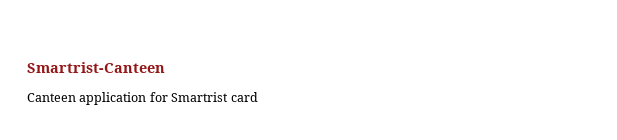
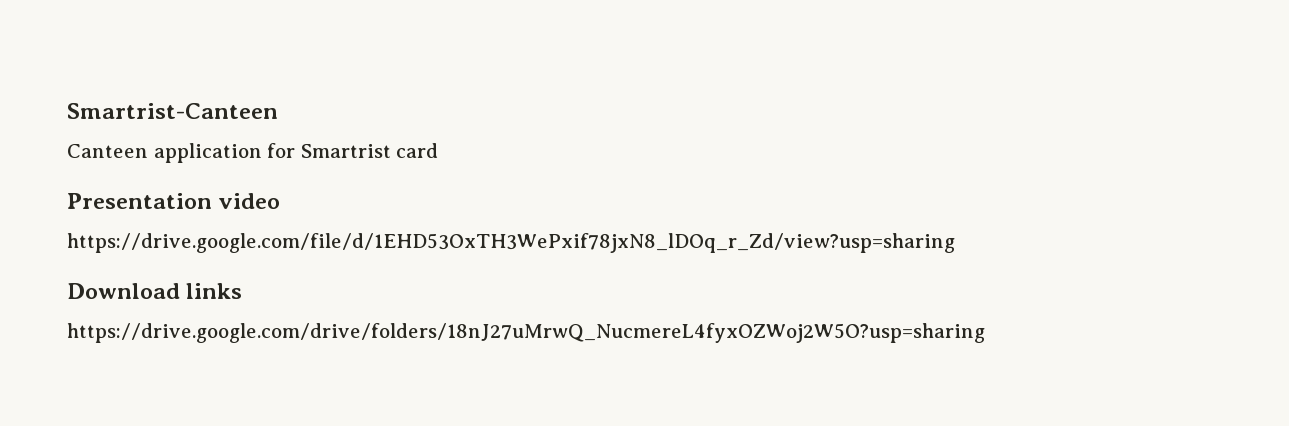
(258, 97) none -> [67,193,281,209] [67,233,955,253] [67,283,243,299] [67,323,985,343] // Presentation video // https://drive.google.com/file/d/1EHD53OxTH3WePxif78jxN8_lDOq_r_Zd/view?usp=sharing // Download links // https://drive.google.com/drive/folders/18nJ27uMrwQ_NucmereL4fyxOZWoj2W5O?usp=sharing

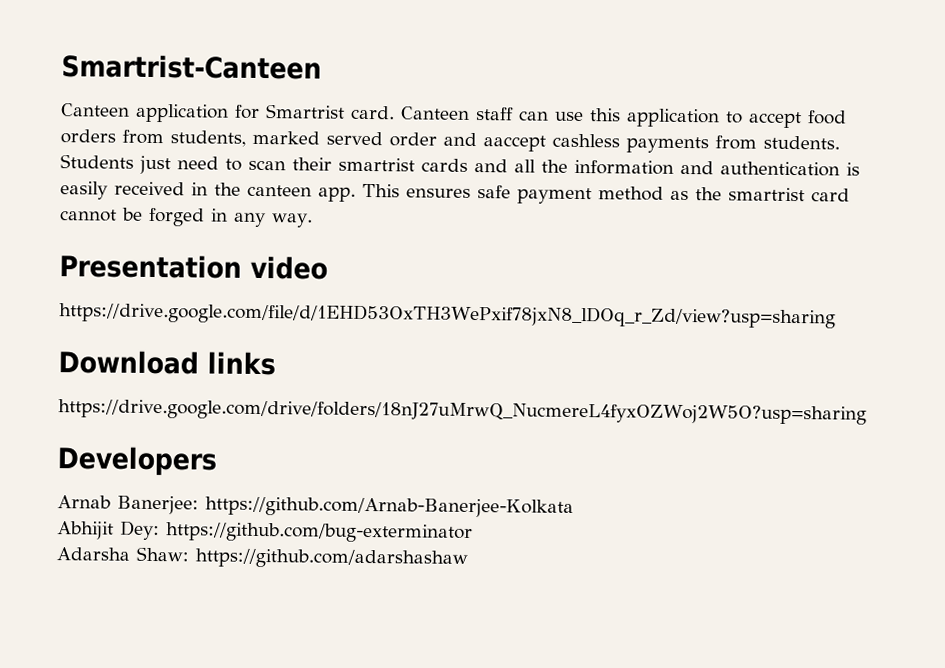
[396,143,439,158] card -> [351,105,847,129] [60,129,840,154] [60,154,860,177] [60,181,850,205] [60,207,313,228] card. Canteen staff can use this application to accept food orders from students, marked served order and aaccept cashless payments from students. Students just need to scan their smartrist cards and all the information and authentication is easily received in the canteen app. This ensures safe payment method as the smartrist card cannot be forged in any way.
(985, 333) none -> [57,446,217,476] [57,495,574,518] [57,520,473,544] [56,546,468,569] // Developers // Arnab Banerjee: https://github.com/Arnab-Banerjee-Kolkata // Abhijit Dey: https://github.com/bug-exterminator // Adarsha Shaw: https://github.com/adarshashaw

